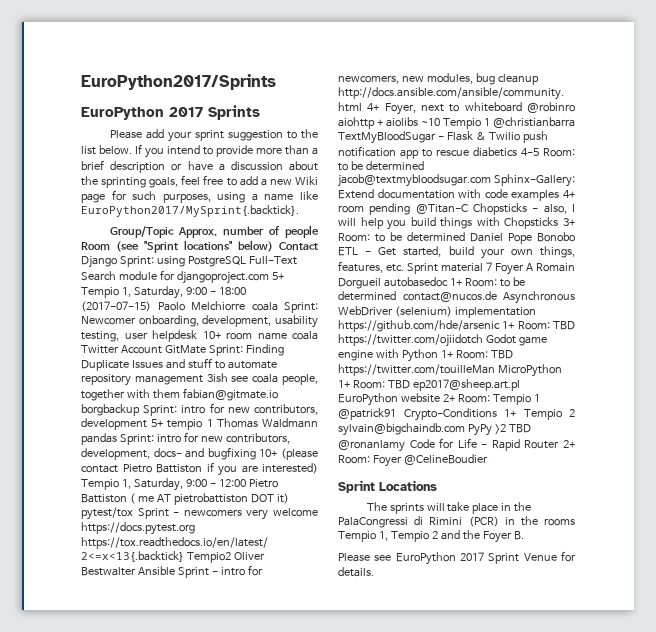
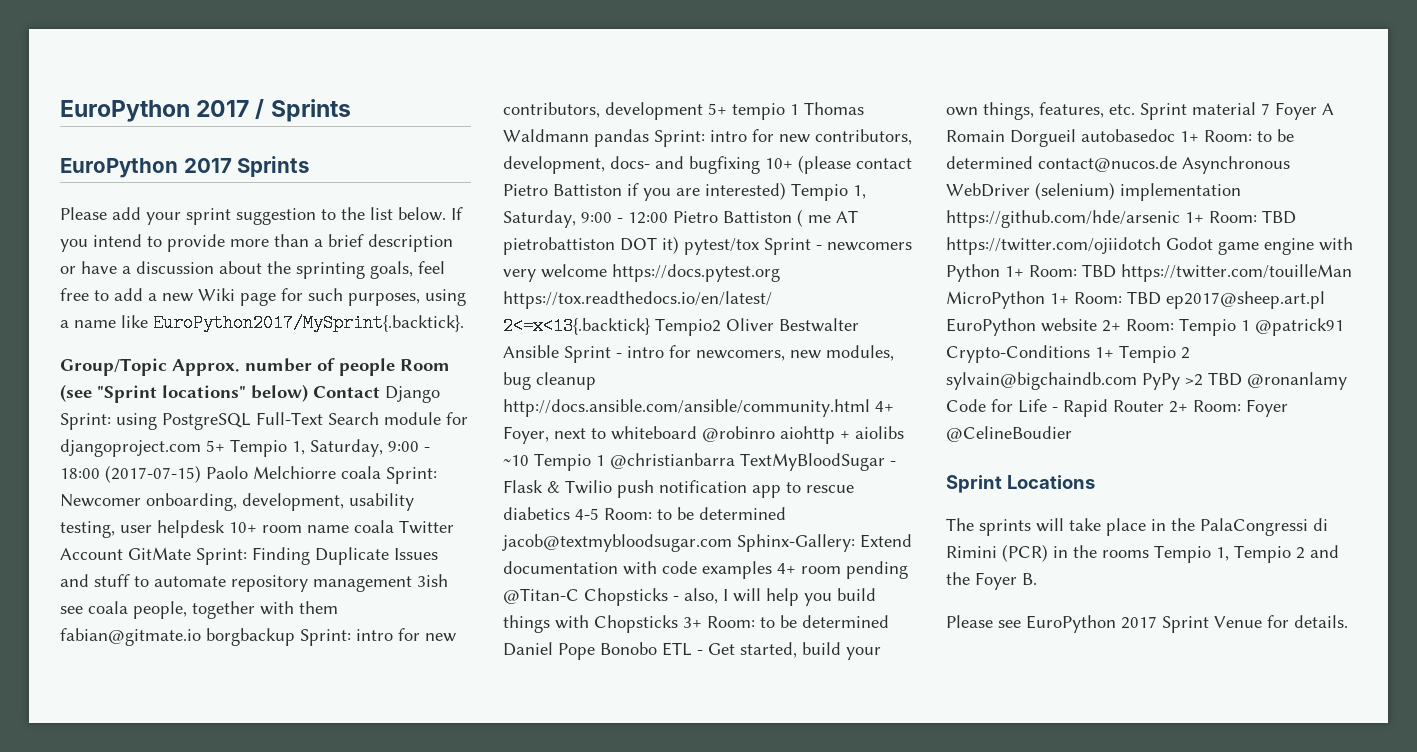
[81,74,276,90] EuroPython2017/Sprints -> [60,99,351,122] EuroPython 2017 / Sprints

